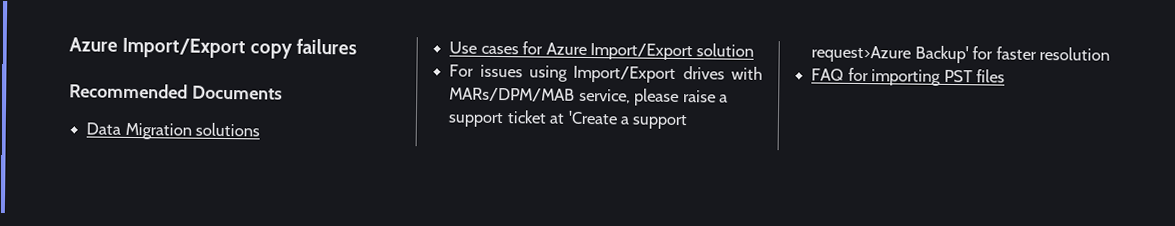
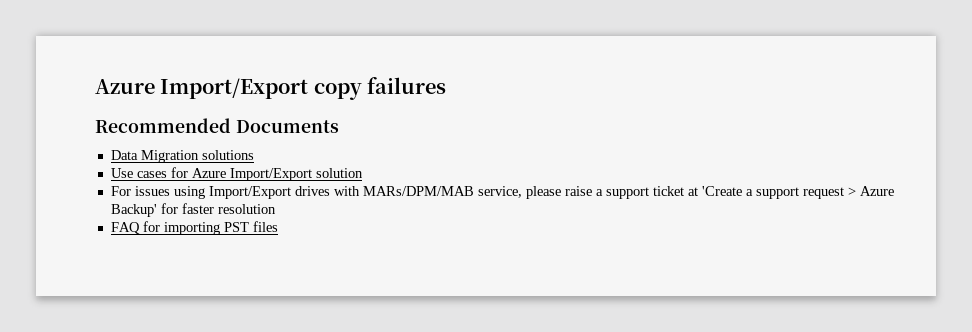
[811,45,912,63] request>Azure -> [802,186,894,199] request > Azure

